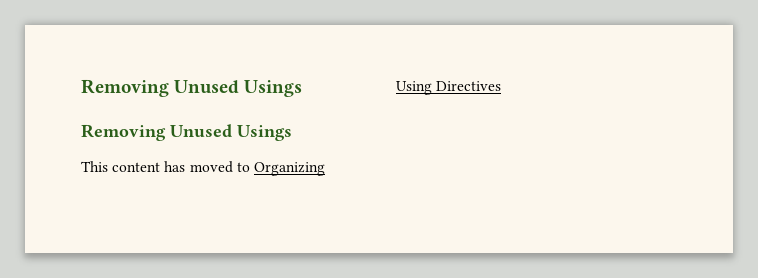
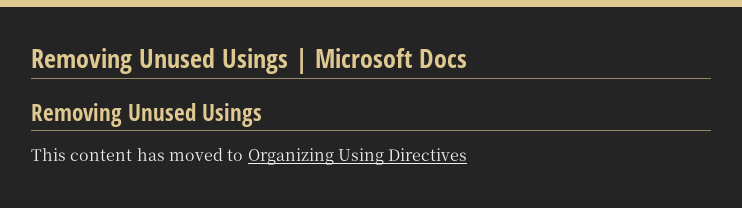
[81,79,303,97] Removing Unused Usings -> [31,48,468,74] Removing Unused Usings | Microsoft Docs

